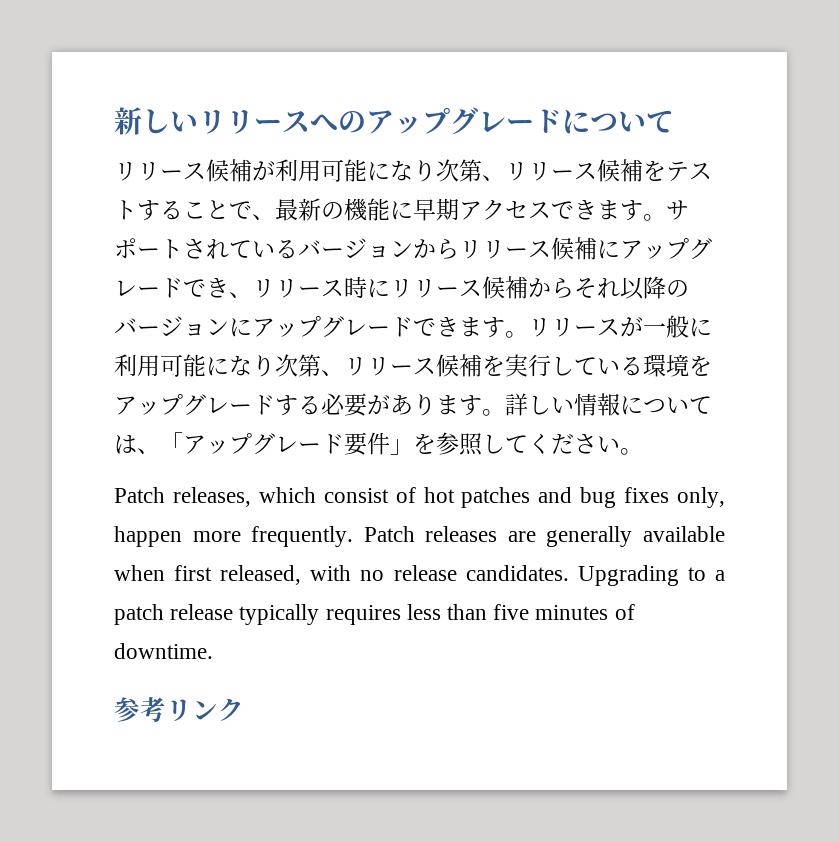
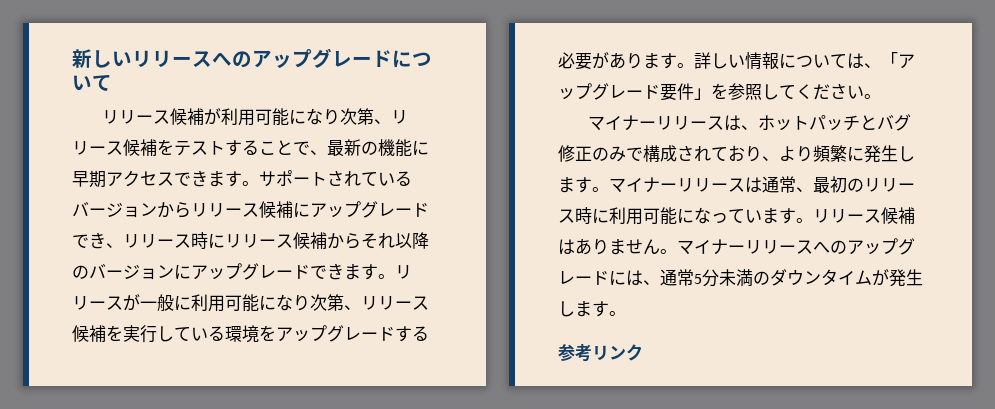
[114,487,725,508] [114,526,725,547] [114,565,725,586] [114,604,635,625] [114,643,213,659] Patch releases, which consist of hot patches and bug fixes only, happen more frequently. Patch releases are generally available when first released, with no release candidates. Upgrading to a patch release typically requires less than five minutes of downtime. -> [588,114,912,131] [558,145,915,163] [558,176,915,193] [558,207,915,225] [558,238,915,255] [558,269,923,287] [558,301,626,317] マイナーリリースは、ホットパッチとバグ修正のみで構成されており、より頻繁に発生します。マイナーリリースは通常、最初のリリース時に利用可能になっています。リリース候補はありません。マイナーリリースへのアップグレードには、通常5分未満のダウンタイムが発生します。

